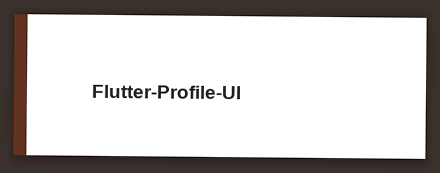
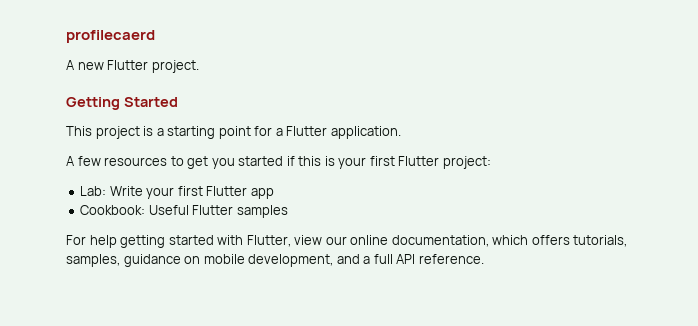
[91,84,242,100] Flutter-Profile-UI -> [66,30,155,43] [66,60,199,73] [66,97,178,110] [66,126,401,139] [66,156,491,169] [80,186,274,199] [80,205,288,218] [66,235,628,248] [66,254,484,267] profilecaerd // A new Flutter project. // Getting Started // This project is a starting point for a Flutter application. // A few resources to get you started if this is your first Flutter project: // Lab: Write your first Flutter app // Cookbook: Useful Flutter samples // For help getting started with Flutter, view our online documentation, which offers tutorials, samples, guidance on mobile development, and a full API reference.

